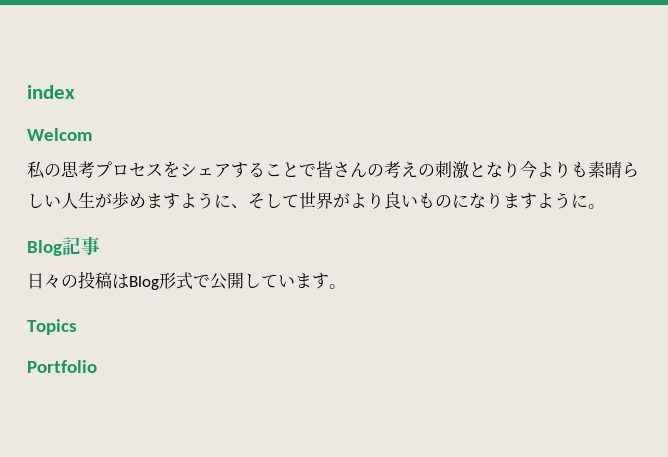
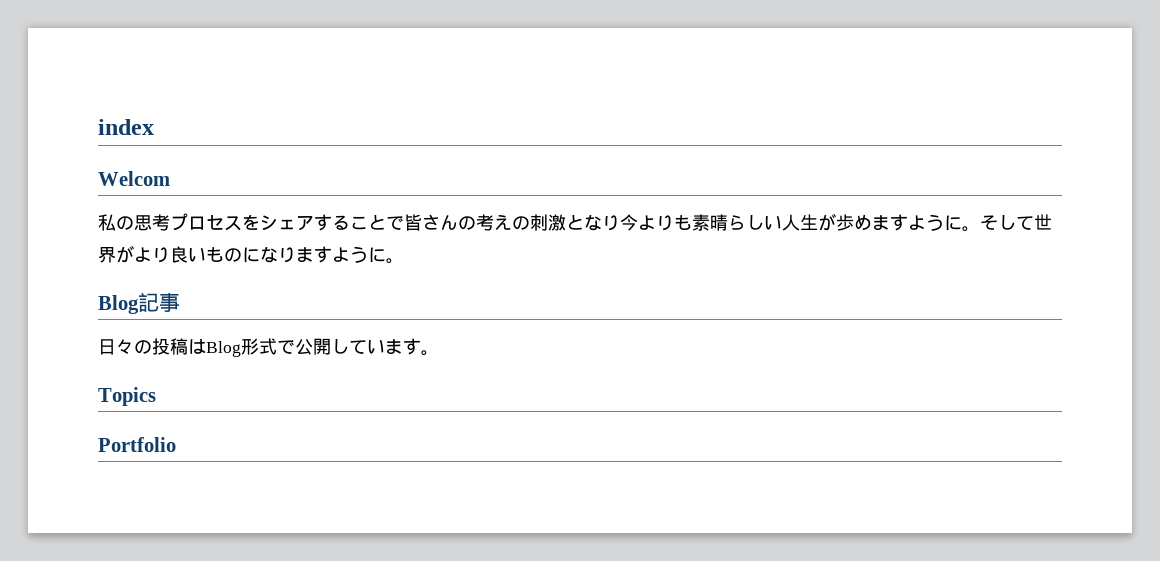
[231,204,248,209] 、 -> [962,226,980,232] 。

